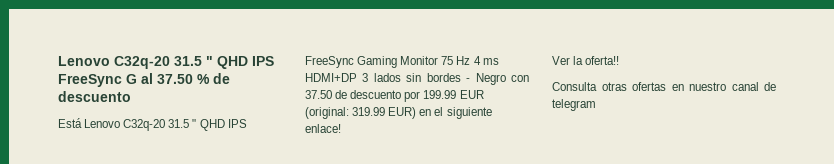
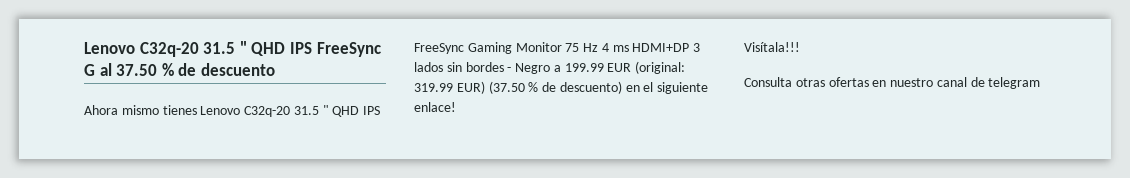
[58,118,82,128] Está -> [84,105,197,115] Ahora mismo tienes
[511,75,529,82] [305,90,421,102] con 37.50 de descuento por -> [553,65,561,72] a
(417, 113) none -> [488,81,622,94] (37.50 % de descuento)
[552,56,620,65] Ver la oferta!! -> [744,42,800,52] Visítala!!!

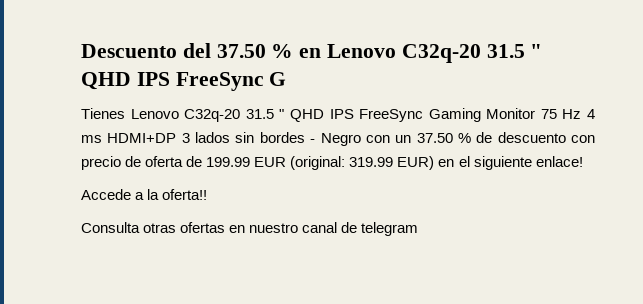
(84, 48) none -> [81,43,322,58] Descuento del 37.50 % en
[99,63,275,76] [84,105,197,115] al 37.50 % de descuento // Ahora mismo tienes -> [81,108,125,119] // Tienes
[553,65,561,72] a -> [365,132,595,143] [81,156,203,170] con un 37.50 % de descuento con precio de oferta de
[488,81,622,94] (37.50 % de descuento) -> (435, 163) none
[744,42,800,52] Visítala!!! -> [81,189,208,200] Accede a la oferta!!

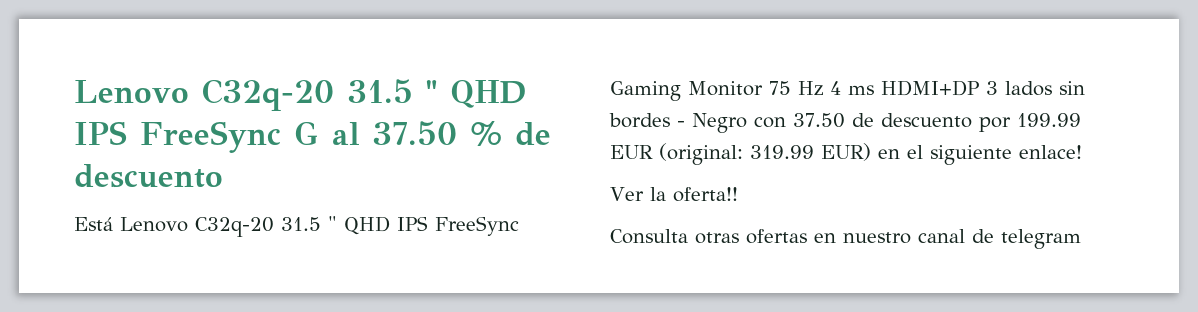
[81,43,322,58] Descuento del 37.50 % en -> (74, 91) none
[81,108,125,119] // Tienes -> [332,121,551,146] [74,164,223,188] [74,217,113,231] al 37.50 % de descuento // Está
[395,132,595,143] [81,156,203,170] un 37.50 % de descuento con precio de oferta de -> [793,113,1011,132] 37.50 de descuento por
[81,189,145,200] Accede a -> [610,187,644,201] Ver

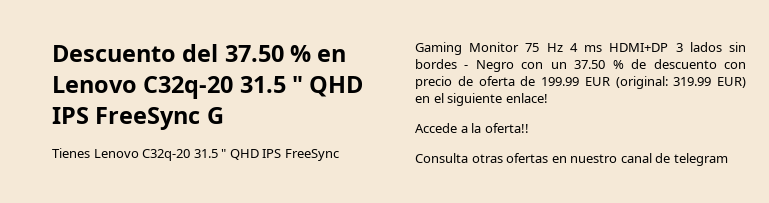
(74, 91) none -> [52,44,347,62] Descuento del 37.50 % en
[332,121,551,146] [74,164,223,188] [74,217,113,231] al 37.50 % de descuento // Está -> [52,148,90,158] // Tienes
[793,113,1011,132] 37.50 de descuento por -> [550,59,746,69] [415,76,536,89] un 37.50 % de descuento con precio de oferta de
[610,187,644,201] Ver -> [415,123,468,133] Accede a

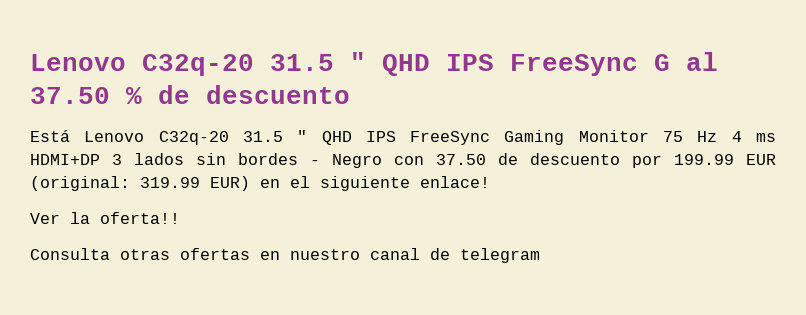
[52,44,347,62] Descuento del 37.50 % en -> (30, 62) none
[52,148,90,158] // Tienes -> [686,52,718,71] [30,85,350,104] [30,130,70,142] al 37.50 % de descuento // Está
[550,59,746,69] [415,76,536,89] un 37.50 % de descuento con precio de oferta de -> [436,153,662,168] 37.50 de descuento por
[415,123,468,133] Accede a -> [30,213,60,224] Ver

